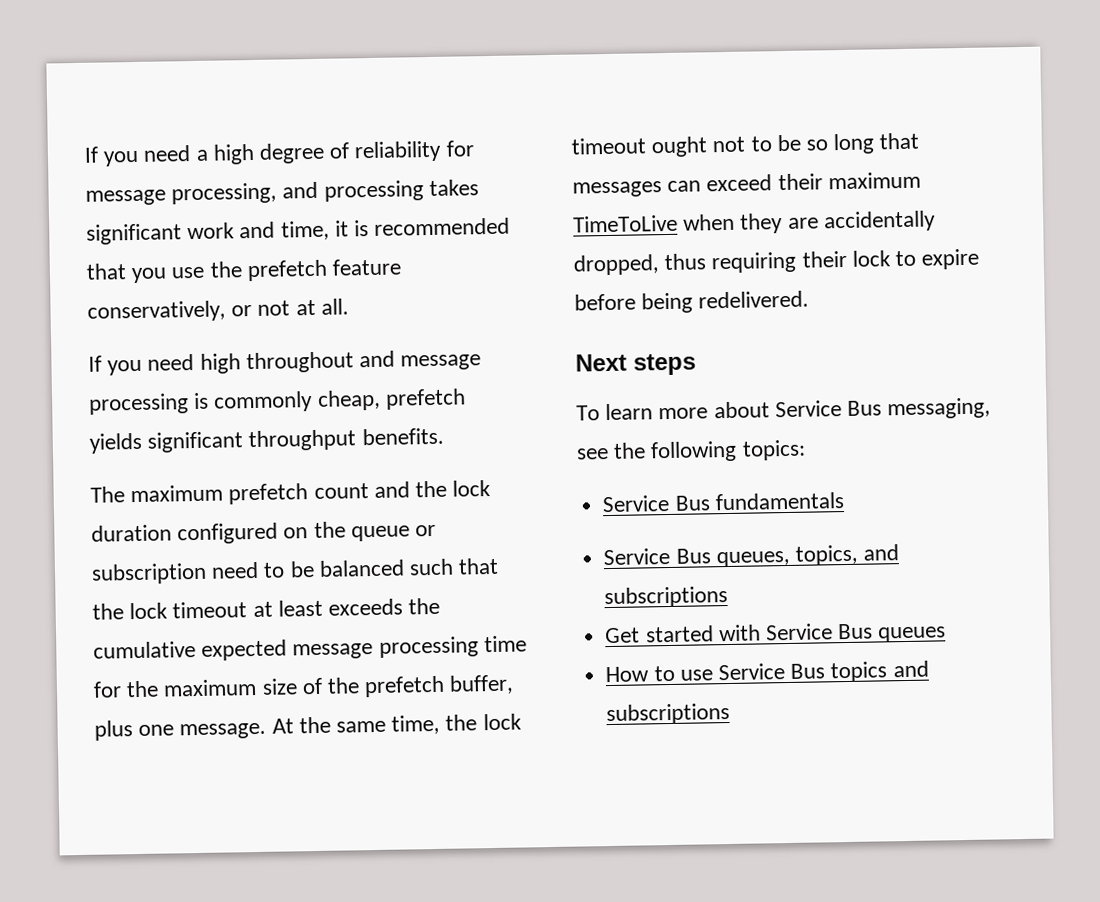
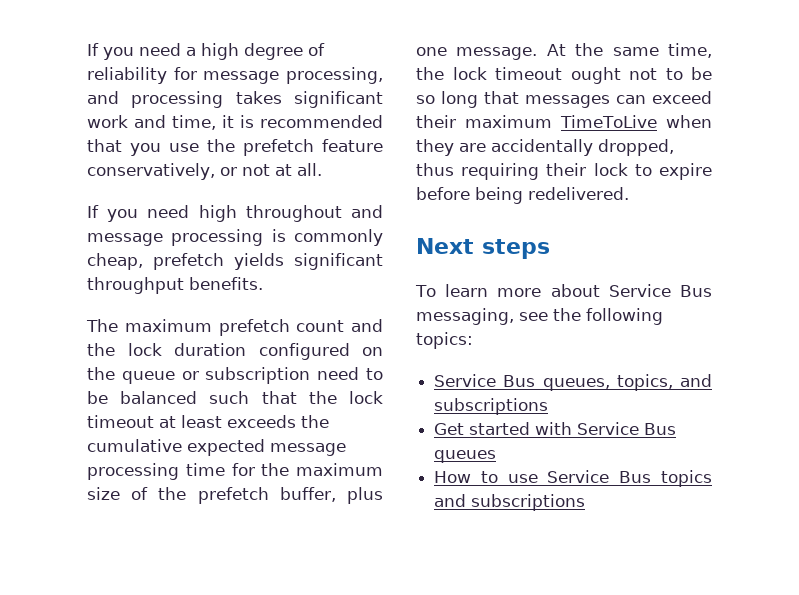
[602,492,845,513] // Service Bus fundamentals -> (473, 340) none

